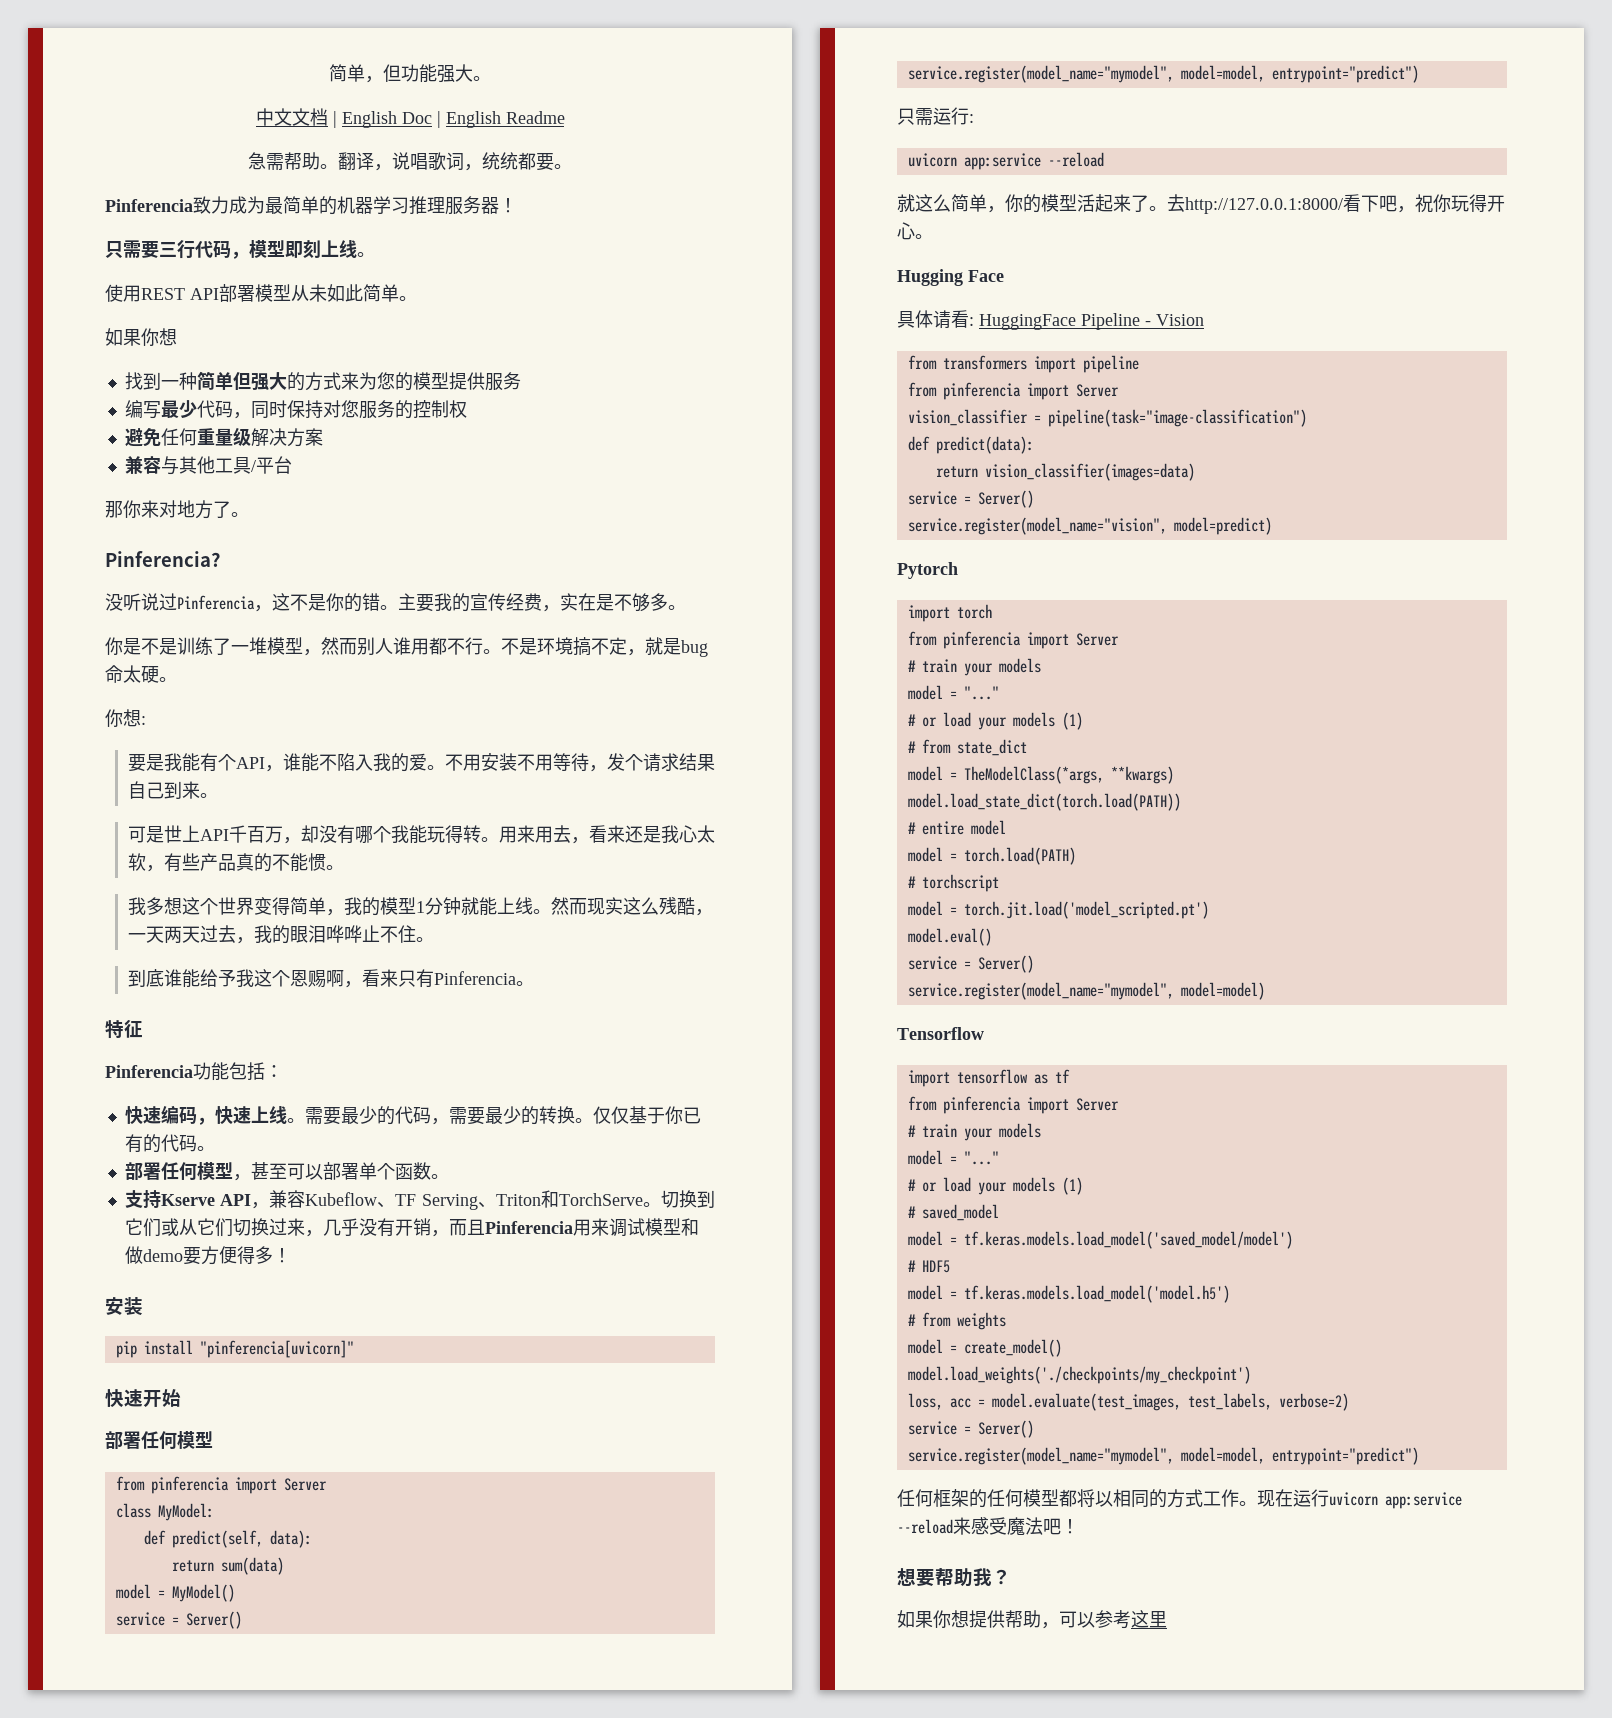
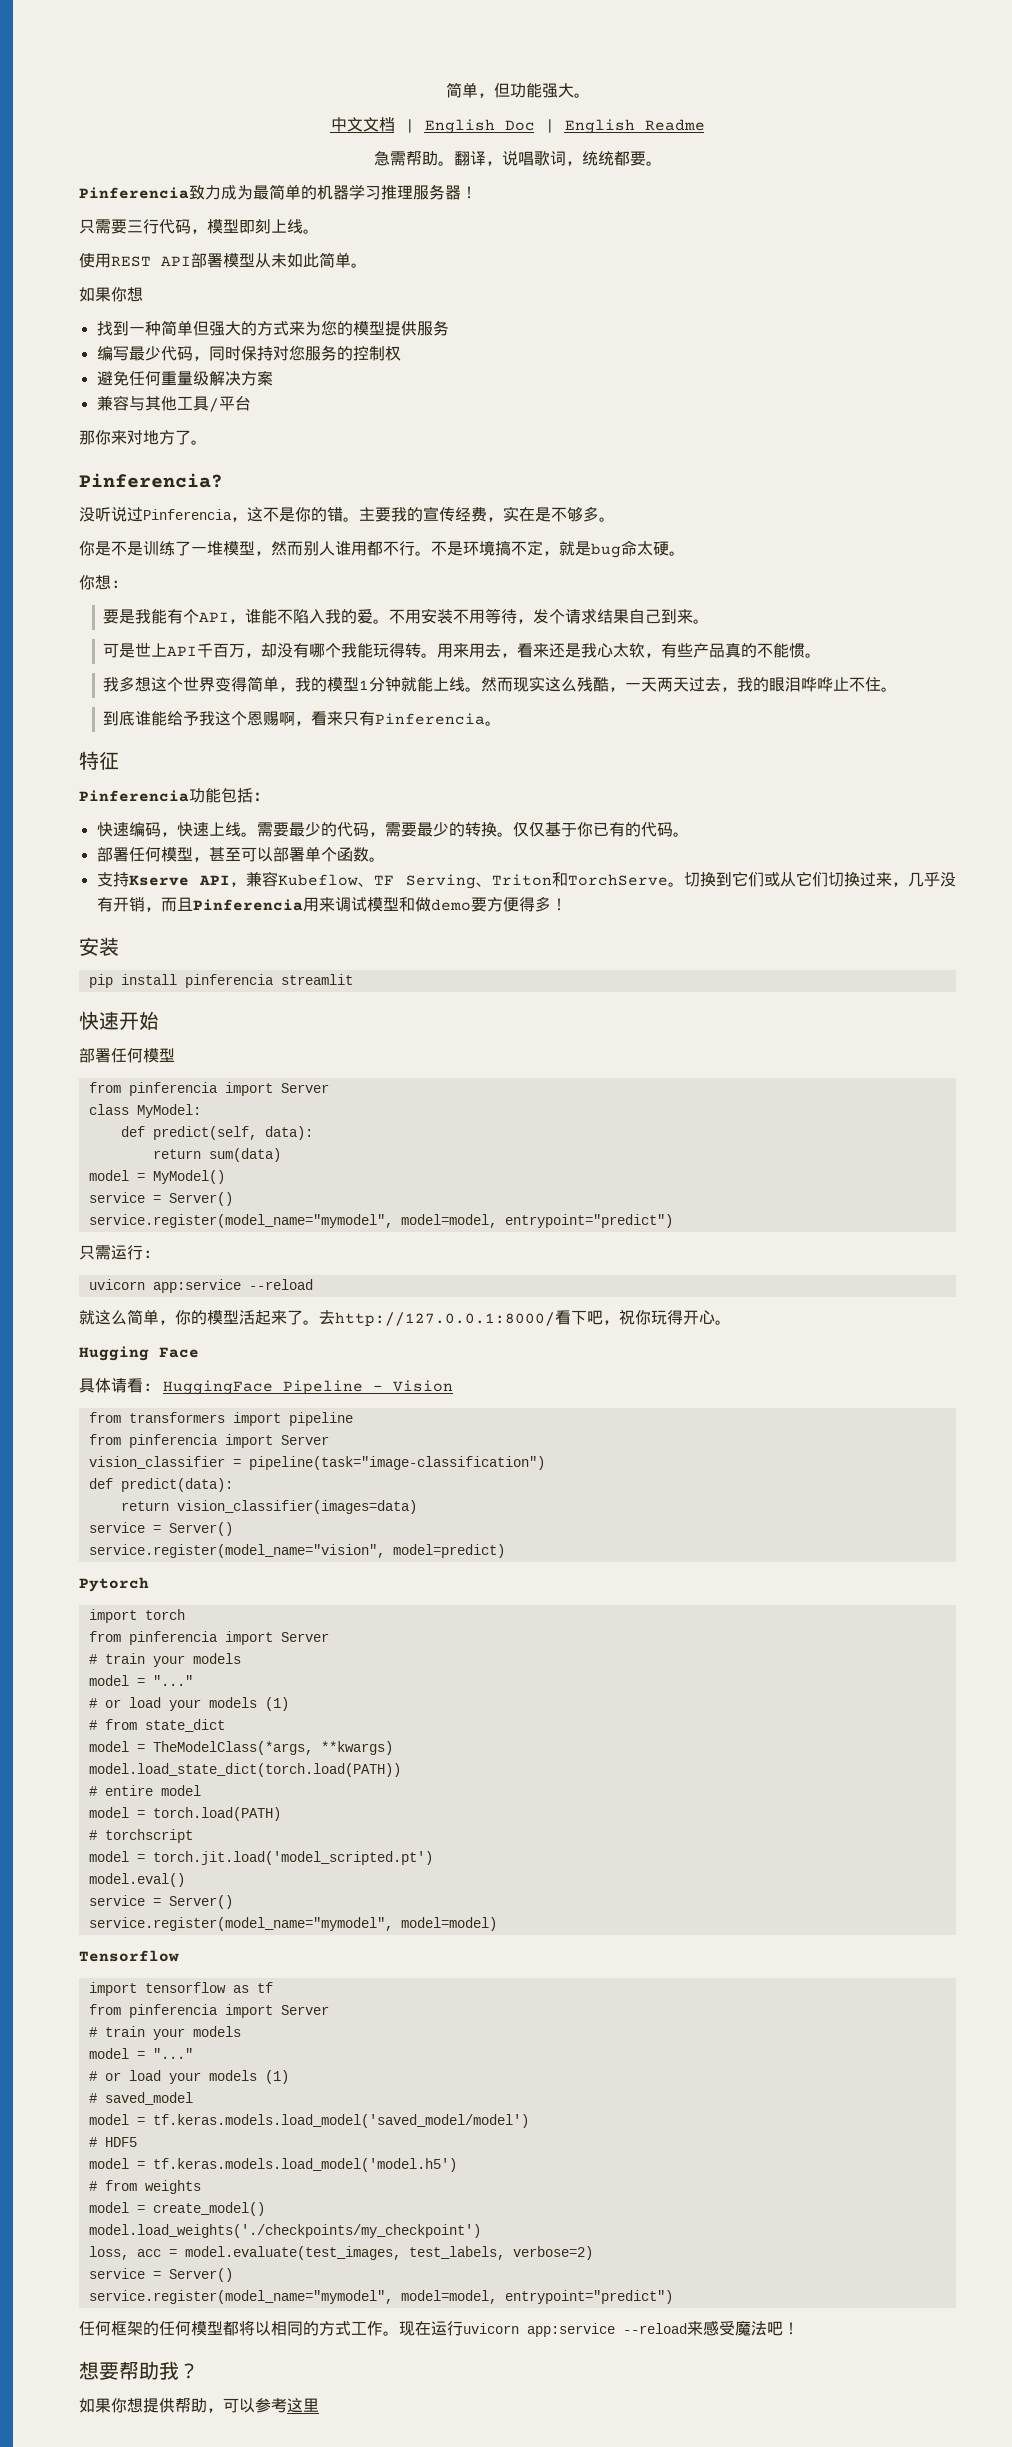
[199,1340,354,1358] "pinferencia[uvicorn]" -> [184,974,353,988] pinferencia streamlit

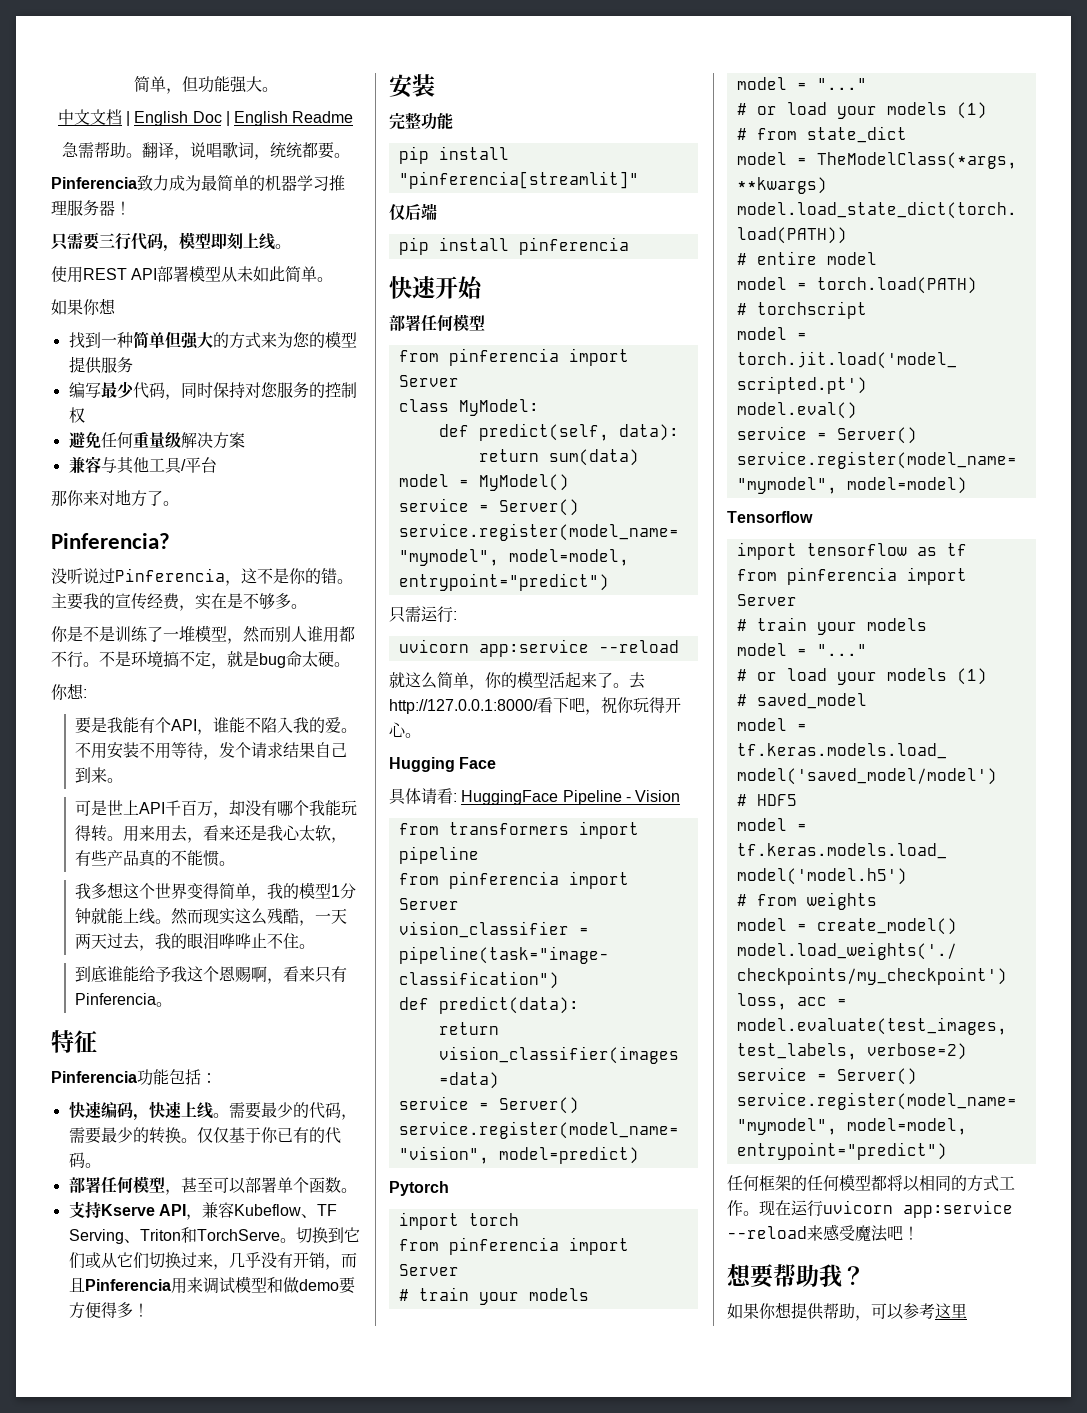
(119, 946) none -> [389,112,453,130] [398,146,509,164] [398,171,639,189] [389,203,437,221] // 完整功能 // pip install "pinferencia[streamlit]" // 仅后端
[280,974,353,985] streamlit -> (629, 246) none

